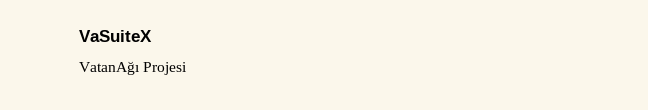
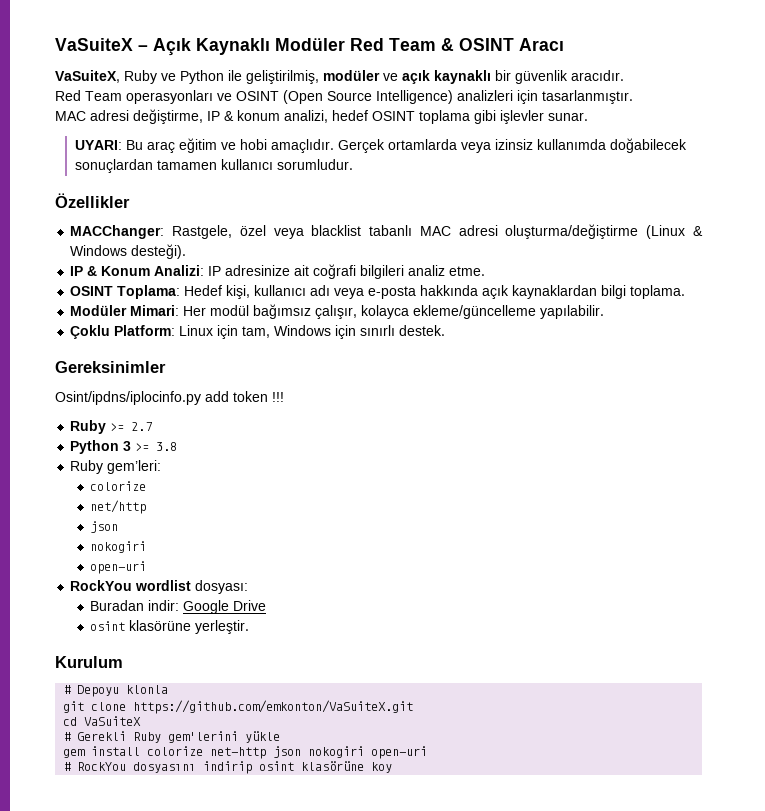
[79,30,152,42] [79,61,188,75] VaSuiteX // VatanAğı Projesi -> [55,38,564,56] [55,70,624,84] [55,90,633,104] [55,109,588,124] [74,138,687,153] [74,159,353,173] [55,193,130,208] [70,224,703,239] [70,244,187,259] [70,264,486,279] [70,285,686,299] [70,304,605,319] [70,325,446,339] [55,361,166,373] [55,391,284,405] [70,420,153,434] [70,440,178,454] [70,460,162,474] [90,481,147,491] [90,500,147,514] [90,521,119,533] [90,541,147,553] [90,561,147,574] [70,580,249,594] [90,600,267,614] [90,620,250,634] [55,656,123,668] [63,685,169,697] [63,700,414,714] [63,716,142,726] [63,731,281,743] [63,746,428,759] [63,761,393,774] VaSuiteX – Açık Kaynaklı Modüler Red Team & OSINT Aracı // VaSuiteX, Ruby ve Python ile geliştirilmiş, modüler ve açık kaynaklı bir güvenlik aracıdır. // Red Team operasyonları ve OSINT (Open Source Intelligence) analizleri için tasarlanmıştır. // MAC adresi değiştirme, IP & konum analizi, hedef OSINT toplama gibi işlevler sunar. // UYARI: Bu araç eğitim ve hobi amaçlıdır. Gerçek ortamlarda veya izinsiz kullanımda doğabilecek sonuçlardan tamamen kullanıcı sorumludur. // Özellikler // MACChanger: Rastgele, özel veya blacklist tabanlı MAC adresi oluşturma/değiştirme (Linux & Windows desteği). // IP & Konum Analizi: IP adresinize ait coğrafi bilgileri analiz etme. // OSINT Toplama: Hedef kişi, kullanıcı adı veya e-posta hakkında açık kaynaklardan bilgi toplama. // Modüler Mimari: Her modül bağımsız çalışır, kolayca ekleme/güncelleme yapılabilir. // Çoklu Platform: Linux için tam, Windows için sınırlı destek. // Gereksinimler // Osint/ipdns/iplocinfo.py add token !!! // Ruby >= 2.7 // Python 3 >= 3.8 // Ruby gem’leri: // colorize // net/http // json // nokogiri // open-uri // RockYou wordlist dosyası: // Buradan indir: Google Drive // osint klasörüne yerleştir. // Kurulum // # Depoyu klonla // git clone https://github.com/emkonton/VaSuiteX.git // cd VaSuiteX // # Gerekli Ruby gem'lerini yükle // gem install colorize net-http json nokogiri open-uri // # RockYou dosyasını indirip osint klasörüne koy

